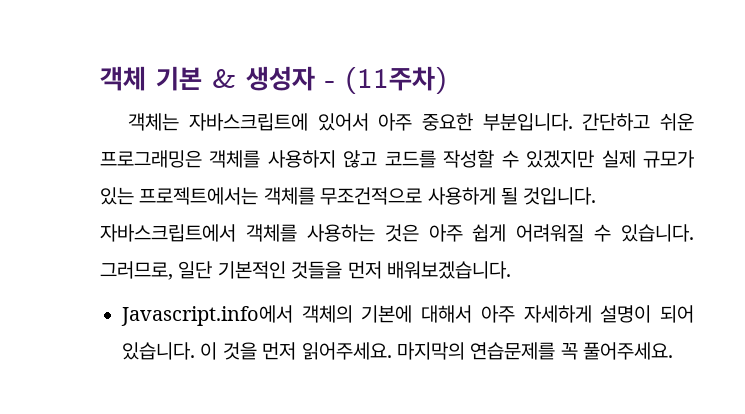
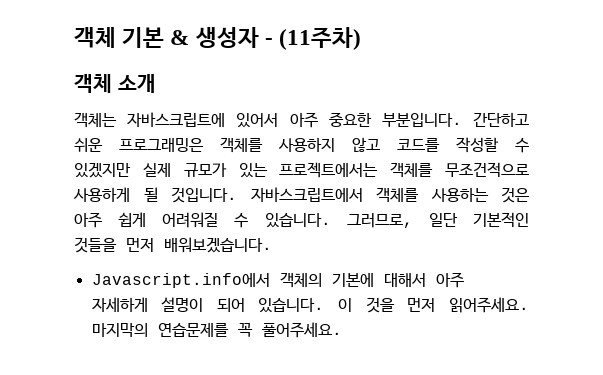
(447, 80) none -> [74,74,156,93] // 객체 소개

